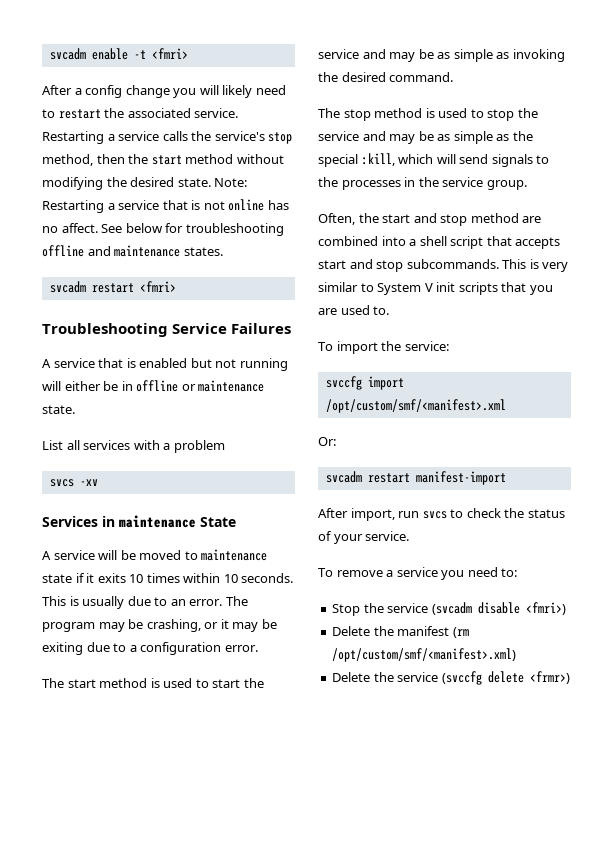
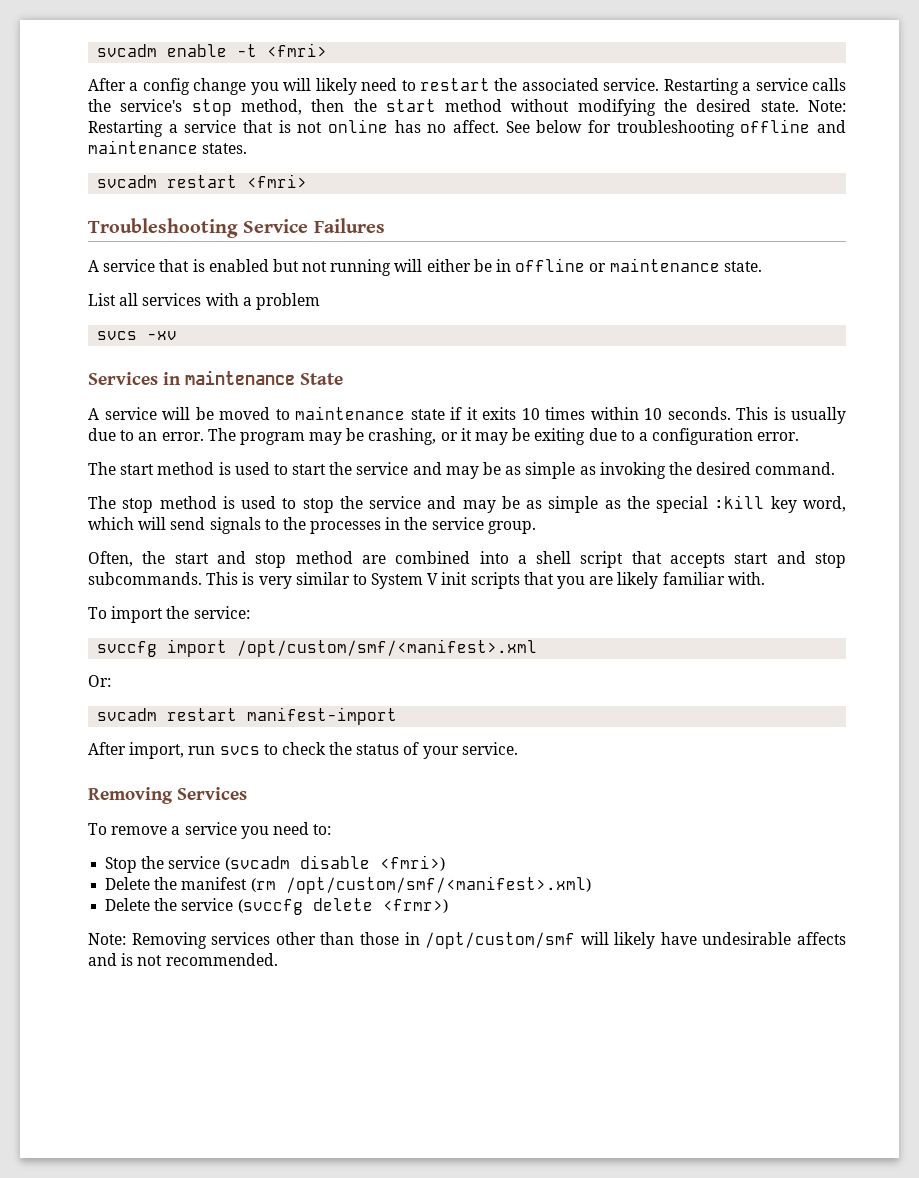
[361,153,395,166] :kill, -> [714,495,847,513] :kill key word,
[340,305,390,315] used to. -> [617,572,765,589] likely familiar with.
(410, 536) none -> [88,787,248,804] // Removing Services
(570, 677) none -> [88,932,847,949] [88,953,278,966] // Note: Removing services other than those in /opt/custom/smf will likely have undesirable affects and is not recommended.

